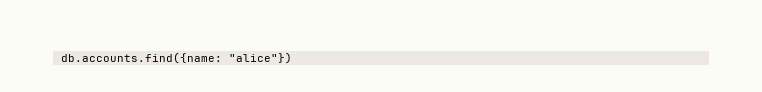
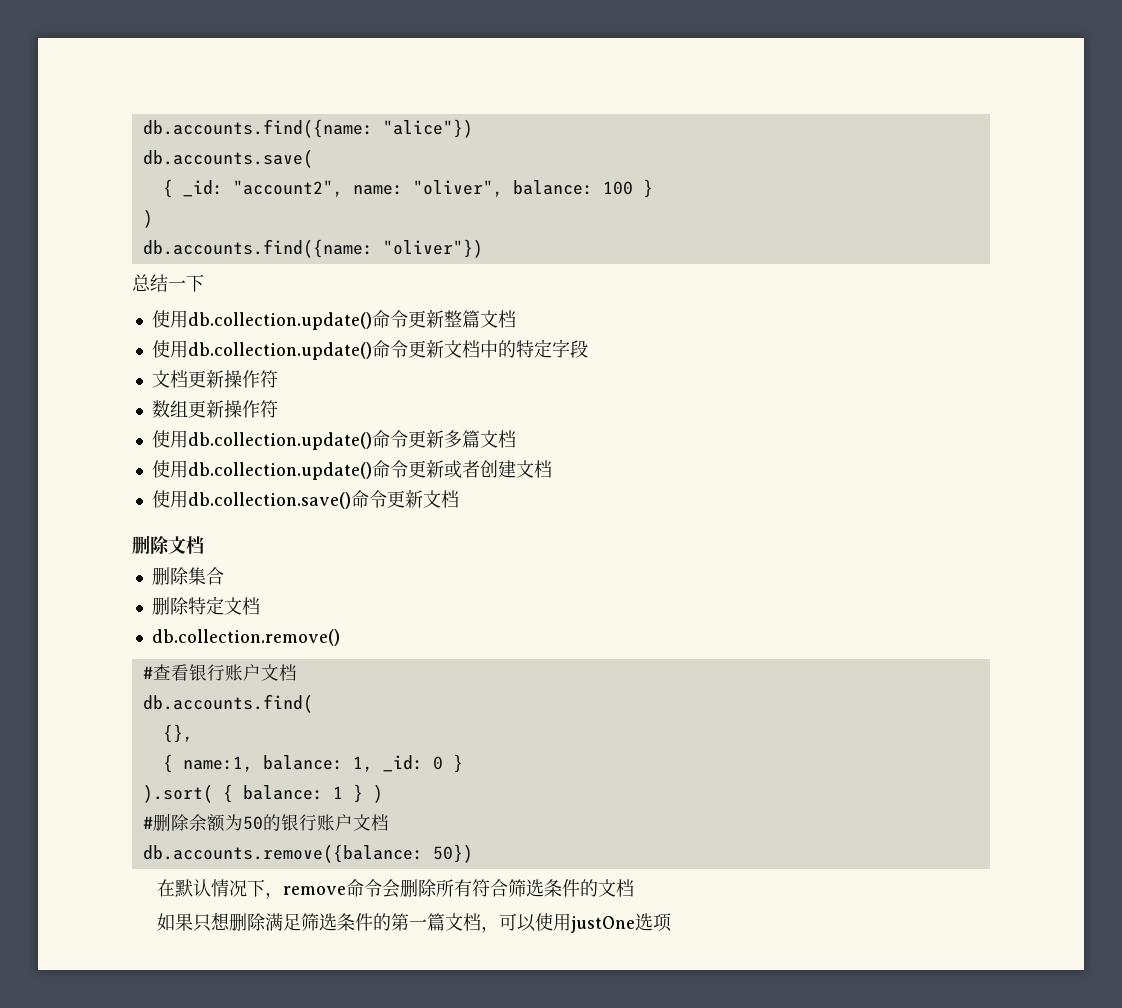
(292, 58) none -> [142,149,313,168] [162,179,653,198] [142,209,153,228] [142,239,483,258] [132,274,204,292] [151,310,516,330] [151,339,588,360] [151,370,278,388] [151,400,278,418] [151,430,516,450] [151,460,552,480] [151,490,459,509] [132,535,204,555] [151,567,224,585] [151,596,260,615] [151,629,340,646] [142,664,297,681] [142,694,313,713] [162,724,193,743] [162,754,463,773] [142,784,383,803] [142,813,389,832] [142,844,473,863] [157,879,635,899] [157,912,673,933] // db.accounts.save( // { _id: "account2", name: "oliver", balance: 100 } // ) // db.accounts.find({name: "oliver"}) // 总结一下 // 使用db.collection.update()命令更新整篇文档 // 使用db.collection.update()命令更新文档中的特定字段 // 文档更新操作符 // 数组更新操作符 // 使用db.collection.update()命令更新多篇文档 // 使用db.collection.update()命令更新或者创建文档 // 使用db.collection.save()命令更新文档 // 删除文档 // 删除集合 // 删除特定文档 // db.collection.remove() // #查看银行账户文档 // db.accounts.find( // {}, // { name:1, balance: 1, _id: 0 } // ).sort( { balance: 1 } ) // #删除余额为50的银行账户文档 // db.accounts.remove({balance: 50}) // 在默认情况下，remove命令会删除所有符合筛选条件的文档 // 如果只想删除满足筛选条件的第一篇文档，可以使用justOne选项

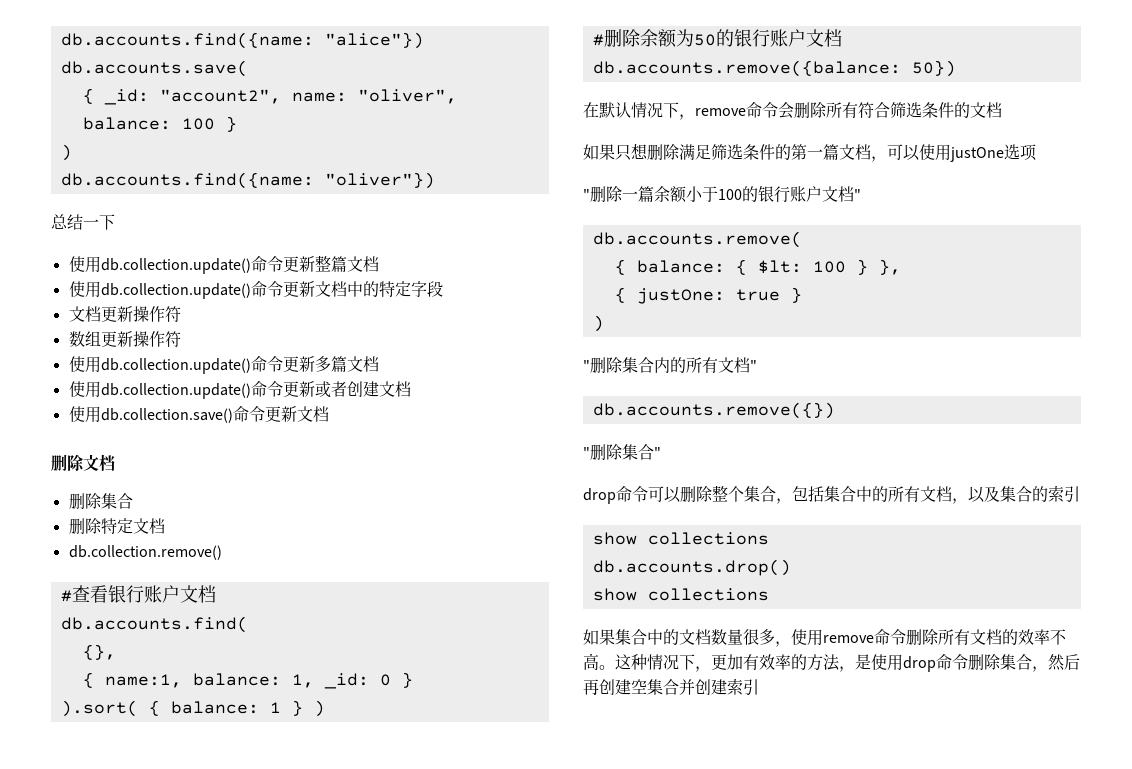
(673, 922) none -> [583,186,861,203] [592,231,802,248] [614,259,901,275] [614,287,802,304] [592,315,604,332] [583,357,757,373] [592,402,835,419] [583,444,661,460] [583,485,1080,504] [592,532,769,545] [592,559,791,576] [592,588,769,601] [583,629,1066,647] [583,653,1080,672] [583,678,759,696] // "删除一篇余额小于100的银行账户文档" // db.accounts.remove( // { balance: { $lt: 100 } }, // { justOne: true } // ) // "删除集合内的所有文档" // db.accounts.remove({}) // "删除集合" // drop命令可以删除整个集合，包括集合中的所有文档，以及集合的索引 // show collections // db.accounts.drop() // show collections // 如果集合中的文档数量很多，使用remove命令删除所有文档的效率不高。这种情况下，更加有效率的方法，是使用drop命令删除集合，然后再创建空集合并创建索引

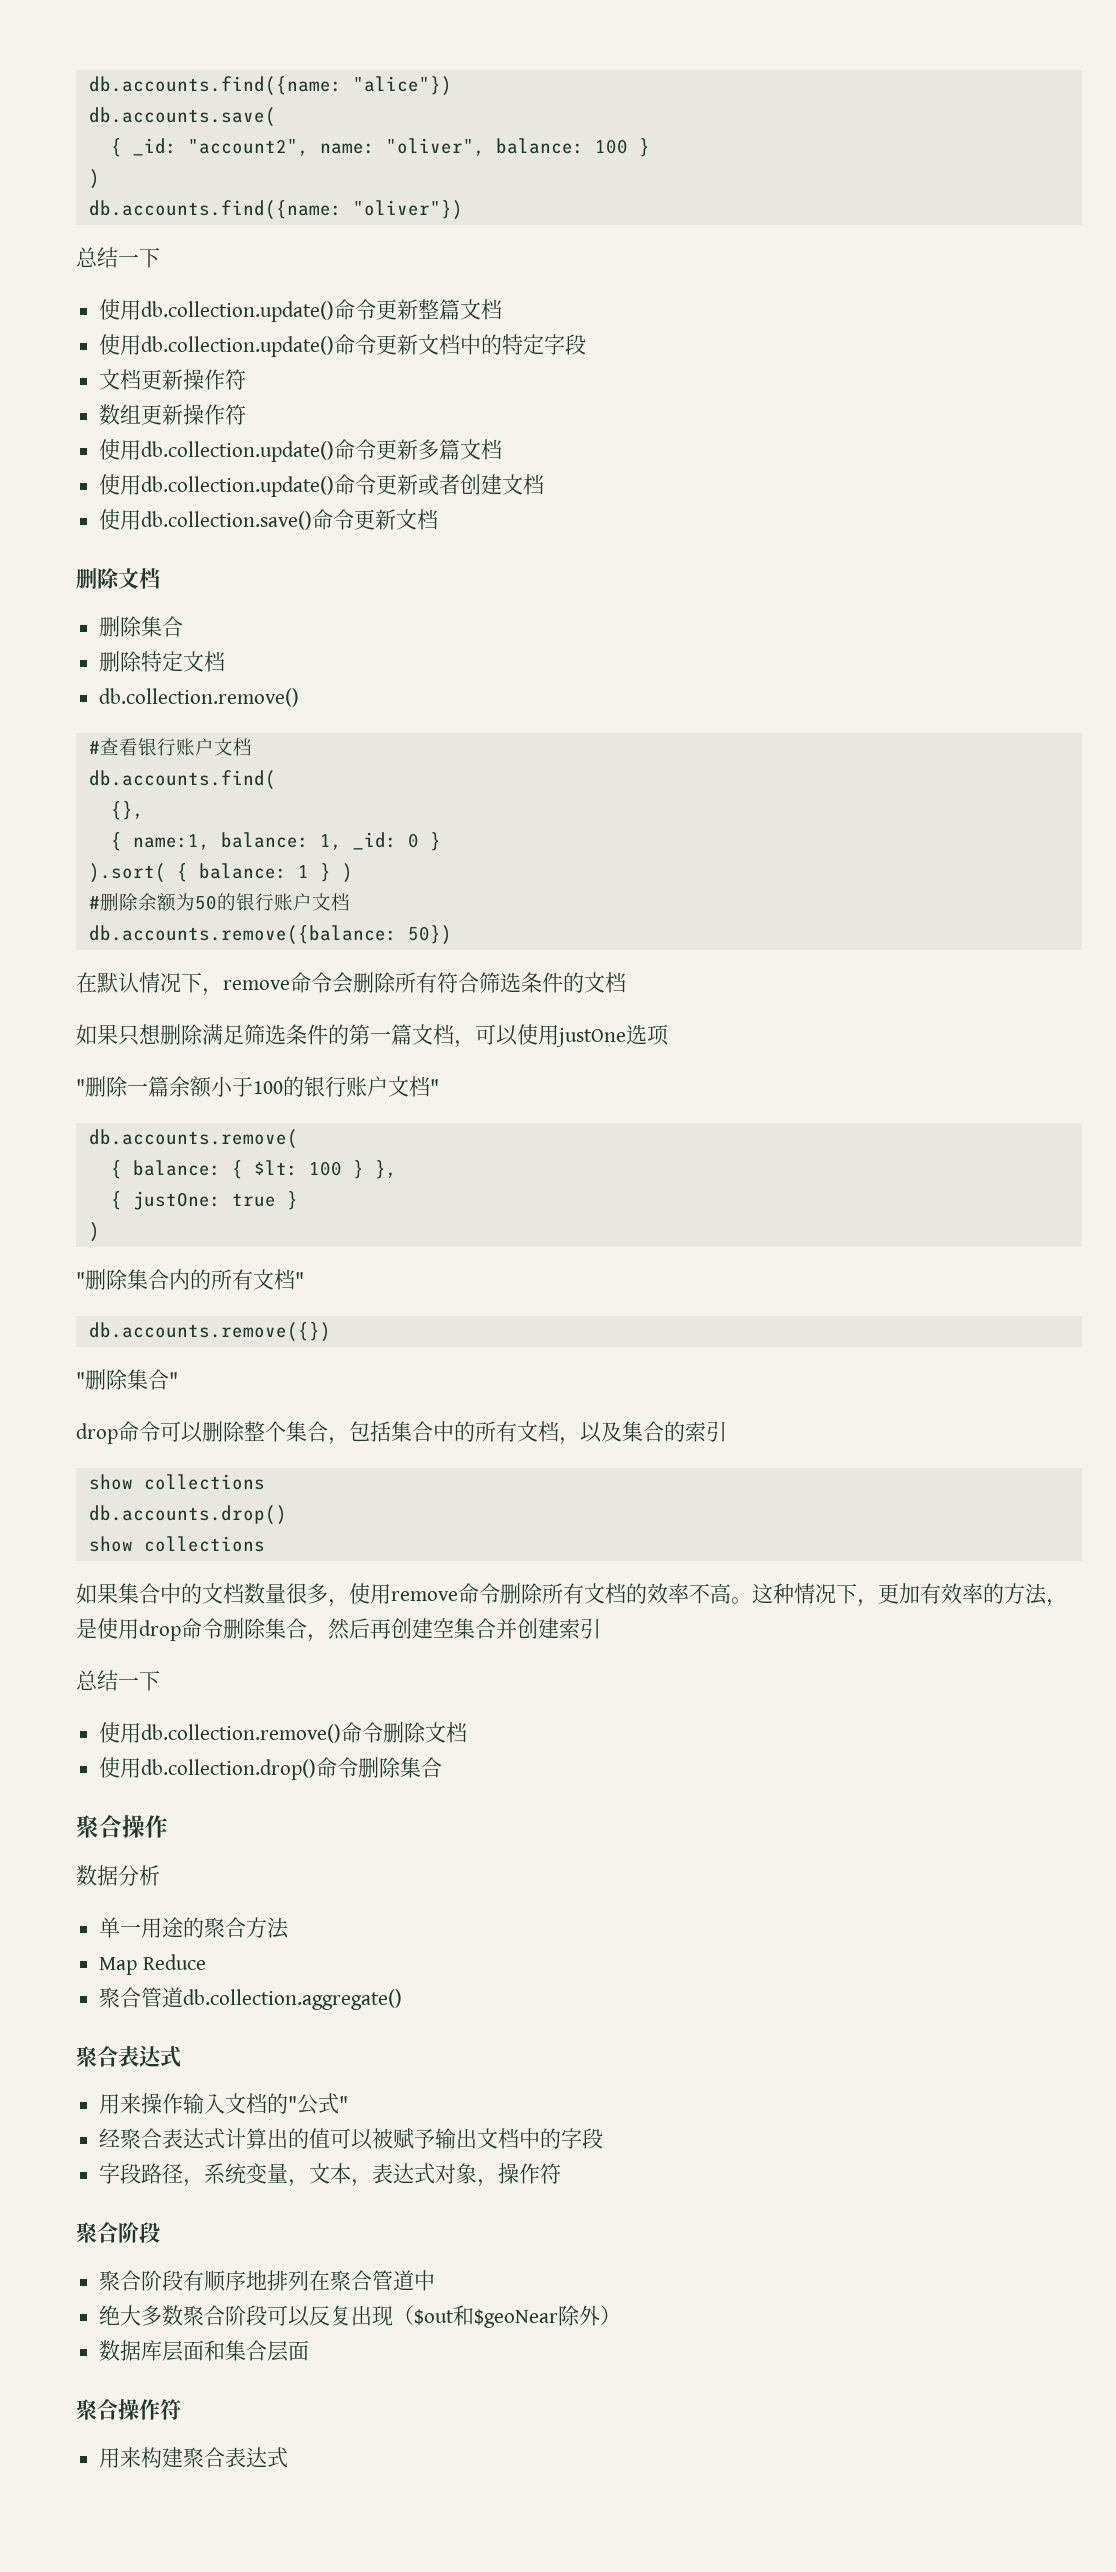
(759, 687) none -> [76,1670,160,1691] [99,1722,468,1743] [99,1757,443,1780] [76,1815,168,1838] [76,1865,160,1886] [99,1917,290,1939] [99,1954,206,1975] [99,1987,403,2010] [76,2045,181,2068] [99,2093,349,2115] [99,2128,604,2150] [99,2163,562,2187] [76,2222,160,2243] [99,2270,436,2292] [99,2305,622,2328] [99,2340,310,2362] [76,2399,181,2420] [99,2447,289,2468] // 总结一下 // 使用db.collection.remove()命令删除文档 // 使用db.collection.drop()命令删除集合 // 聚合操作 // 数据分析 // 单一用途的聚合方法 // Map Reduce // 聚合管道db.collection.aggregate() // 聚合表达式 // 用来操作输入文档的"公式" // 经聚合表达式计算出的值可以被赋予输出文档中的字段 // 字段路径，系统变量，文本，表达式对象，操作符 // 聚合阶段 // 聚合阶段有顺序地排列在聚合管道中 // 绝大多数聚合阶段可以反复出现（$out和$geoNear除外） // 数据库层面和集合层面 // 聚合操作符 // 用来构建聚合表达式

